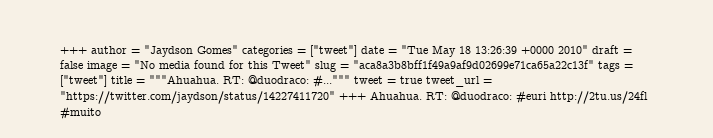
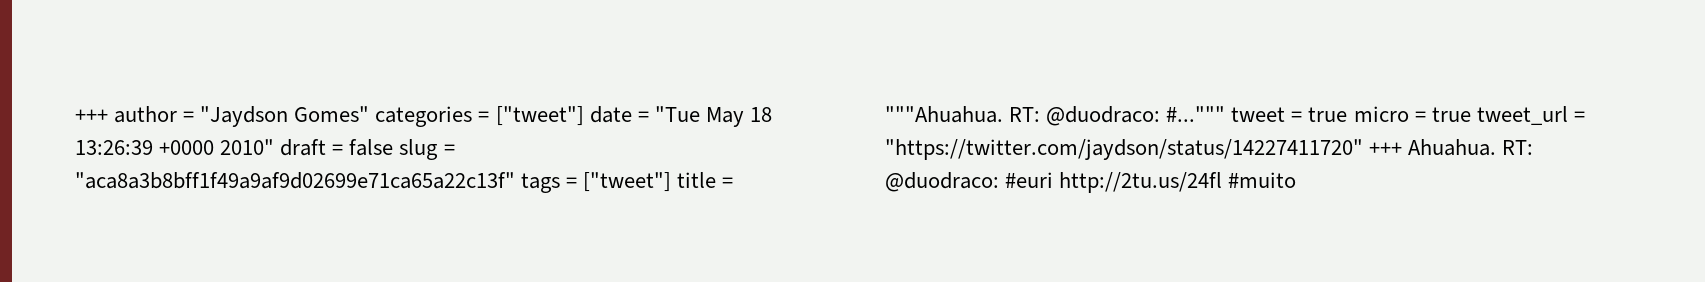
[87,60,311,72] image = "No media found for this Tweet" -> (394, 147) none
(422, 80) none -> [1353,106,1471,122] micro = true

